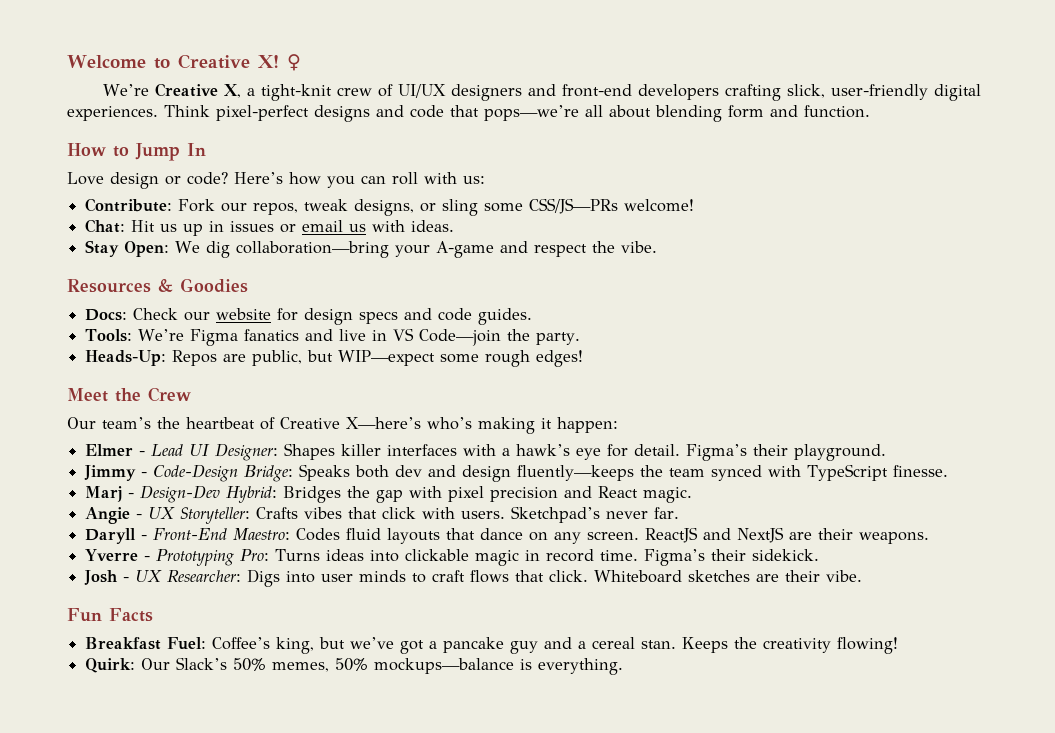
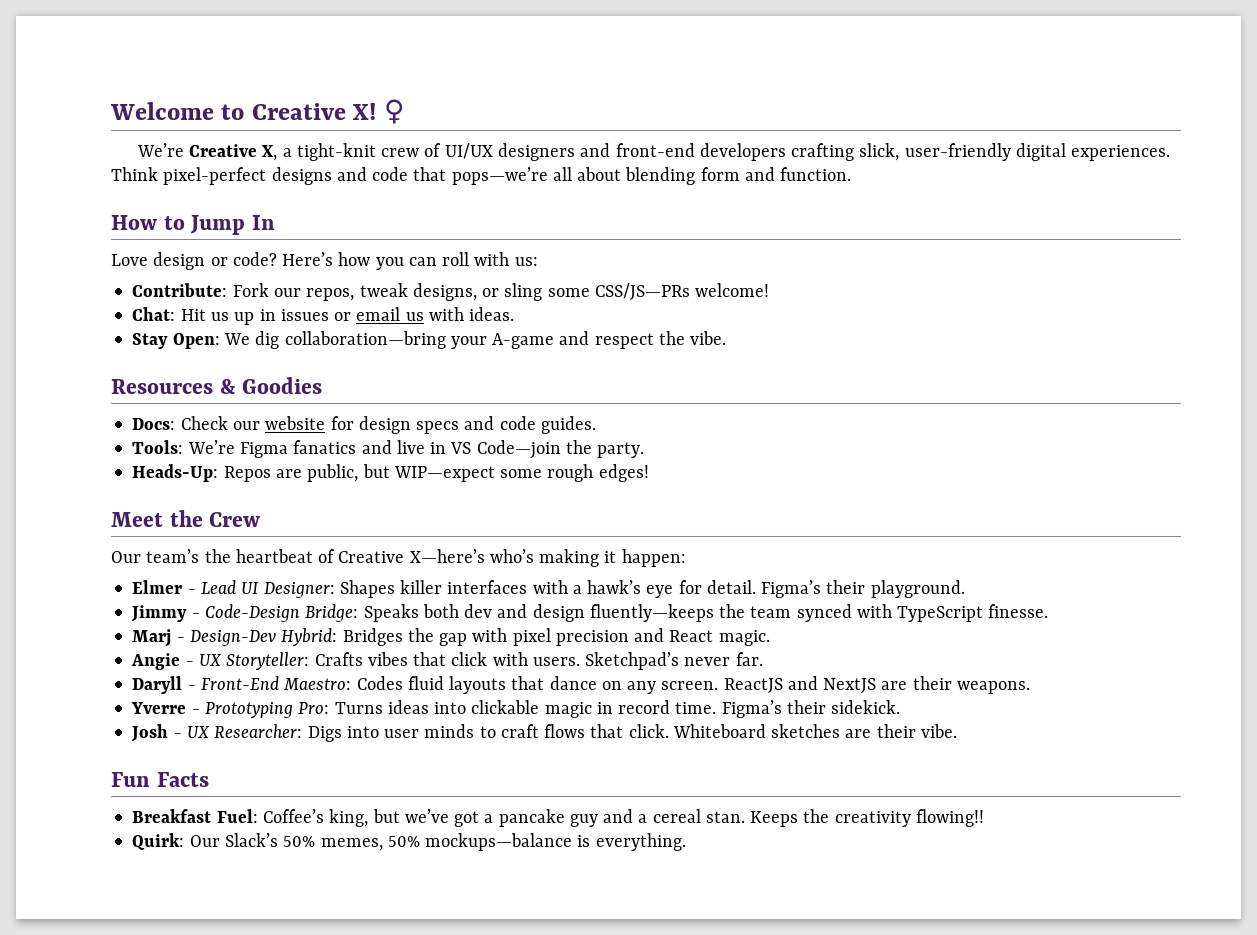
[837,637,899,654] flowing! -> [915,809,984,827] flowing!!

